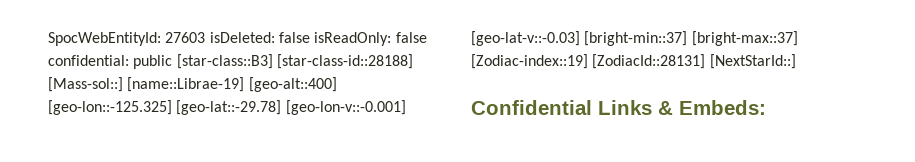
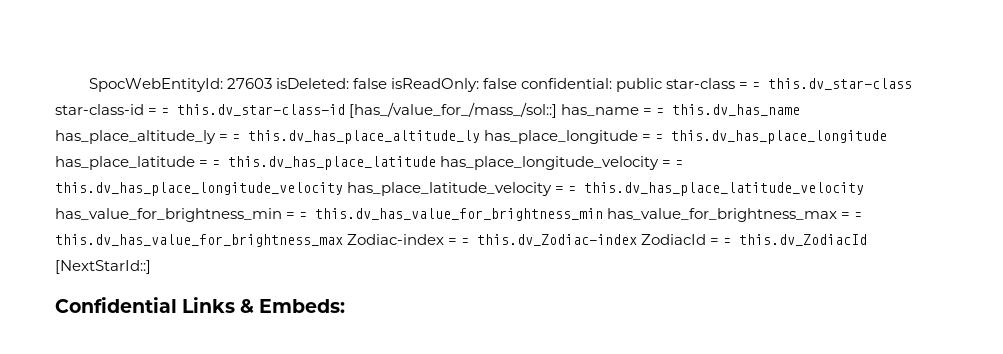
[176,54,413,69] [48,77,337,92] [48,100,406,115] [471,31,798,46] [471,54,706,69] [star-class::B3] [star-class-id::28188] [Mass-sol::] [name::Librae-19] [geo-alt::400] [geo-lon::-125.325] [geo-lat::-29.78] [geo-lon-v::-0.001] [geo-lat-v::-0.03] [bright-min::37] [bright-max::37] [Zodiac-index::19] [ZodiacId::28131] -> [666,78,913,90] [55,102,801,118] [55,130,888,144] [55,156,684,170] [55,182,865,196] [55,208,863,222] [55,234,868,247] star-class = = this.dv_star-class star-class-id = = this.dv_star-class-id [has_/value_for_/mass_/sol::] has_name = = this.dv_has_name has_place_altitude_ly = = this.dv_has_place_altitude_ly has_place_longitude = = this.dv_has_place_longitude has_place_latitude = = this.dv_has_place_latitude has_place_longitude_velocity = = this.dv_has_place_longitude_velocity has_place_latitude_velocity = = this.dv_has_place_latitude_velocity has_value_for_brightness_min = = this.dv_has_value_for_brightness_min has_value_for_brightness_max = = this.dv_has_value_for_brightness_max Zodiac-index = = this.dv_Zodiac-index ZodiacId = = this.dv_ZodiacId

